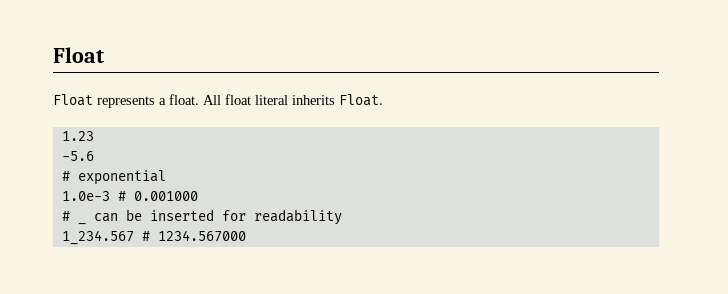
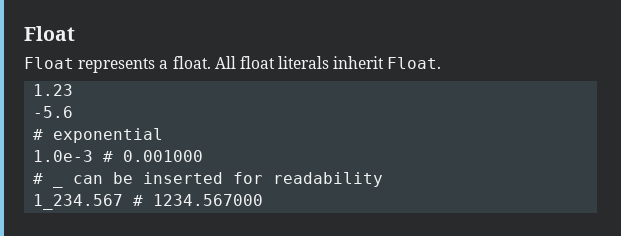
[255,95,335,105] literal inherits -> [278,56,385,69] literals inherit

